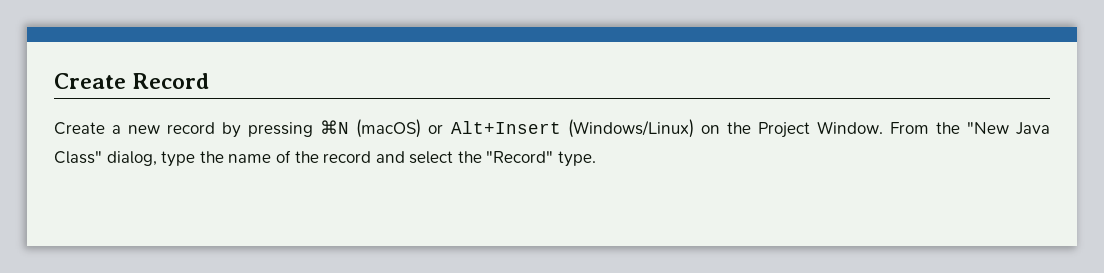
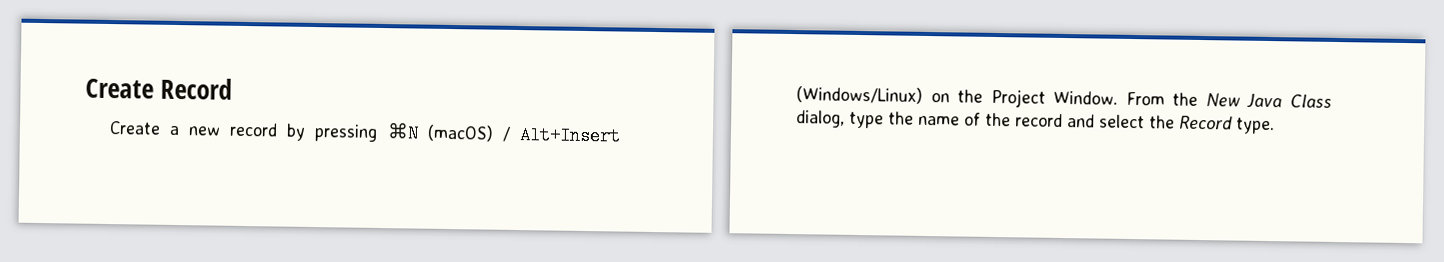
[428,124,444,134] or -> [501,126,511,142] /
[966,122,1050,135] [54,151,102,164] "New Java Class" -> [1205,93,1332,109] New Java Class
[486,151,554,163] "Record" -> [1179,115,1233,130] Record

